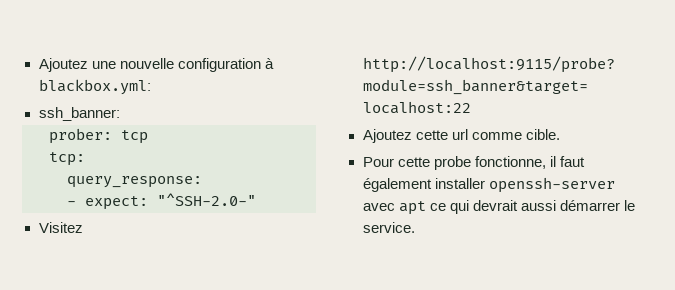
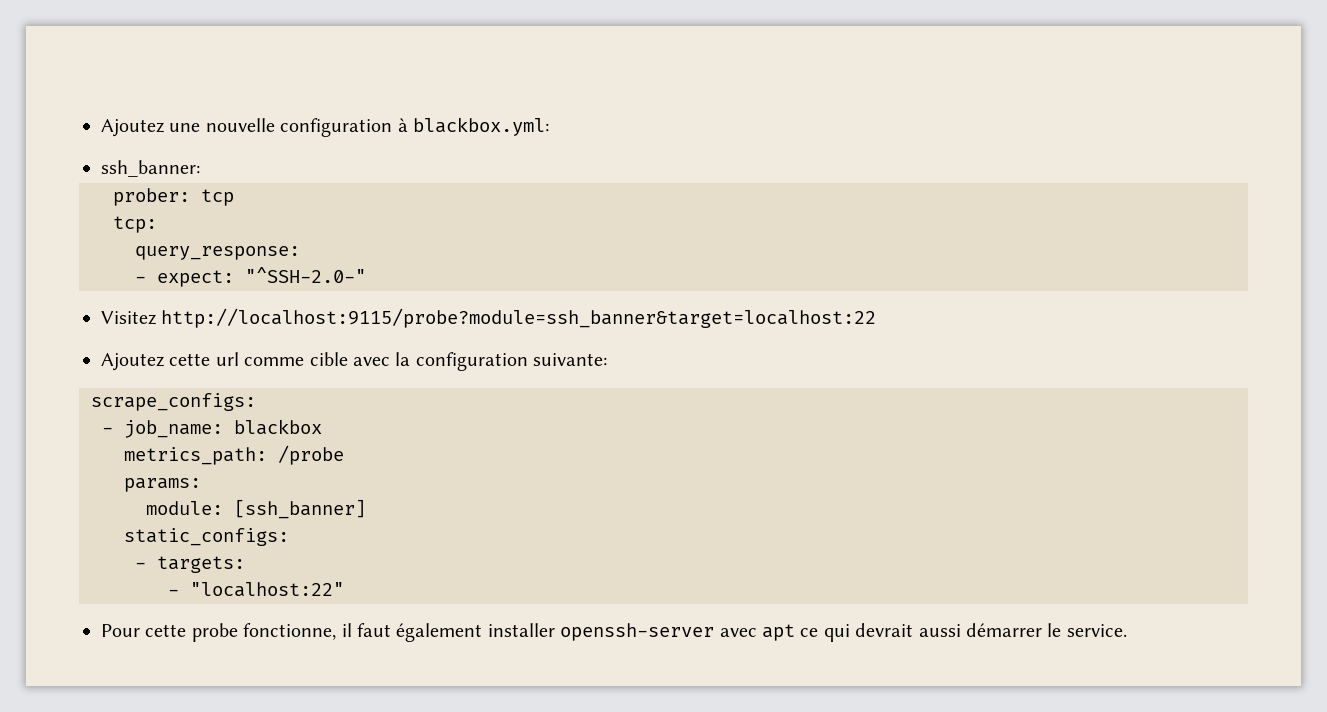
[525,129,560,140] cible. -> [309,352,608,371] [91,393,256,411] [102,419,322,438] [124,445,344,465] [124,478,201,492] [146,499,366,519] [124,528,289,546] [135,556,245,573] [168,582,344,597] cible avec la configuration suivante: // scrape_configs: // - job_name: blackbox // metrics_path: /probe // params: // module: [ssh_banner] // static_configs: // - targets: // - "localhost:22"

